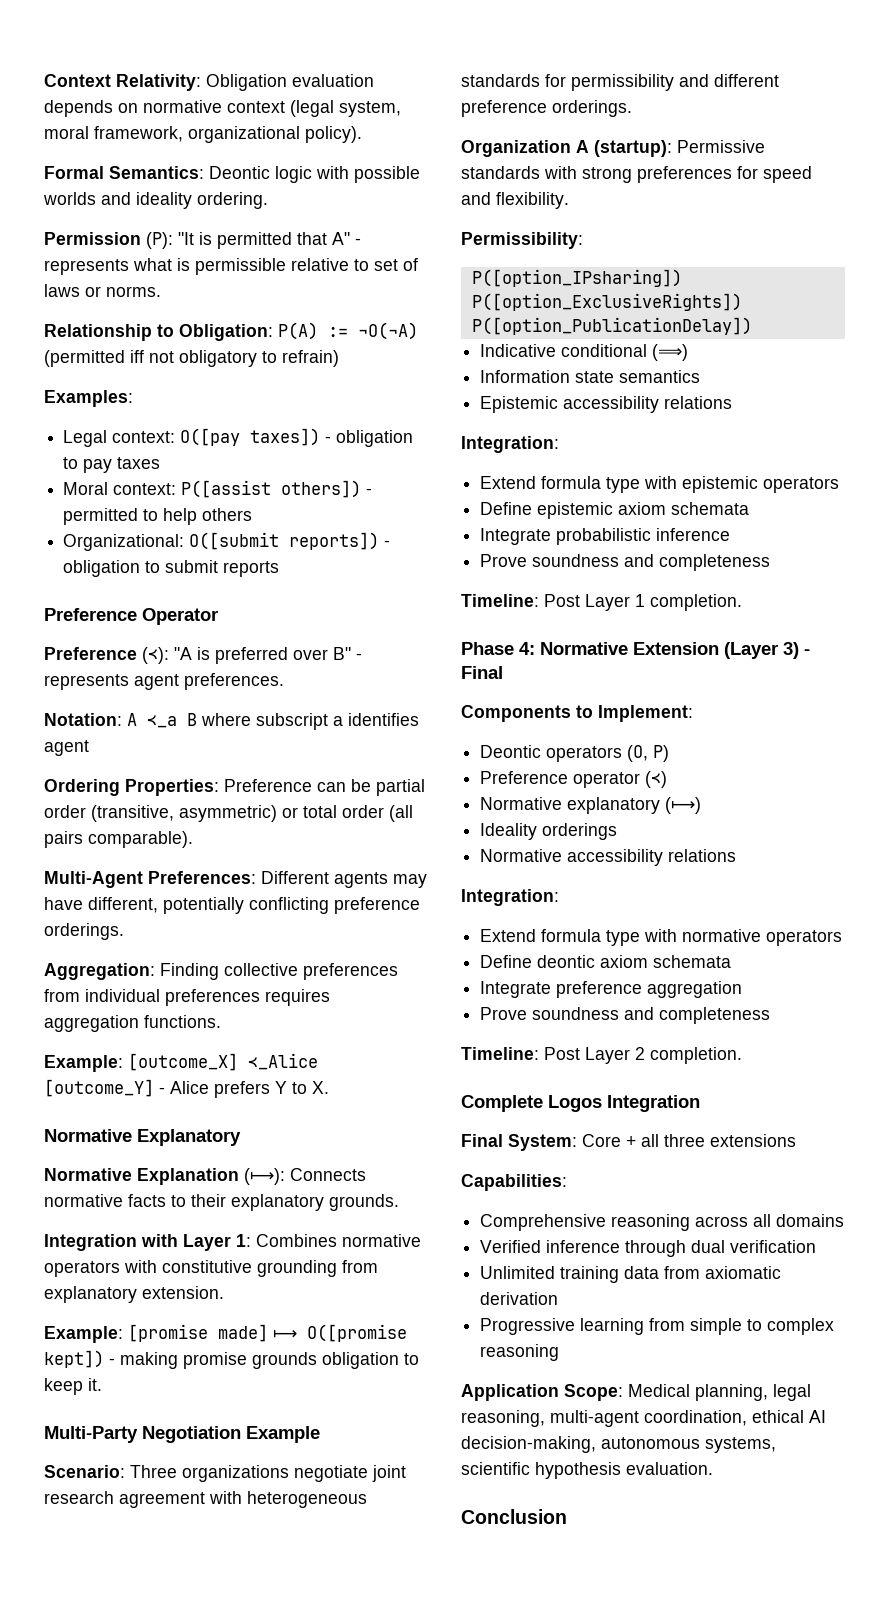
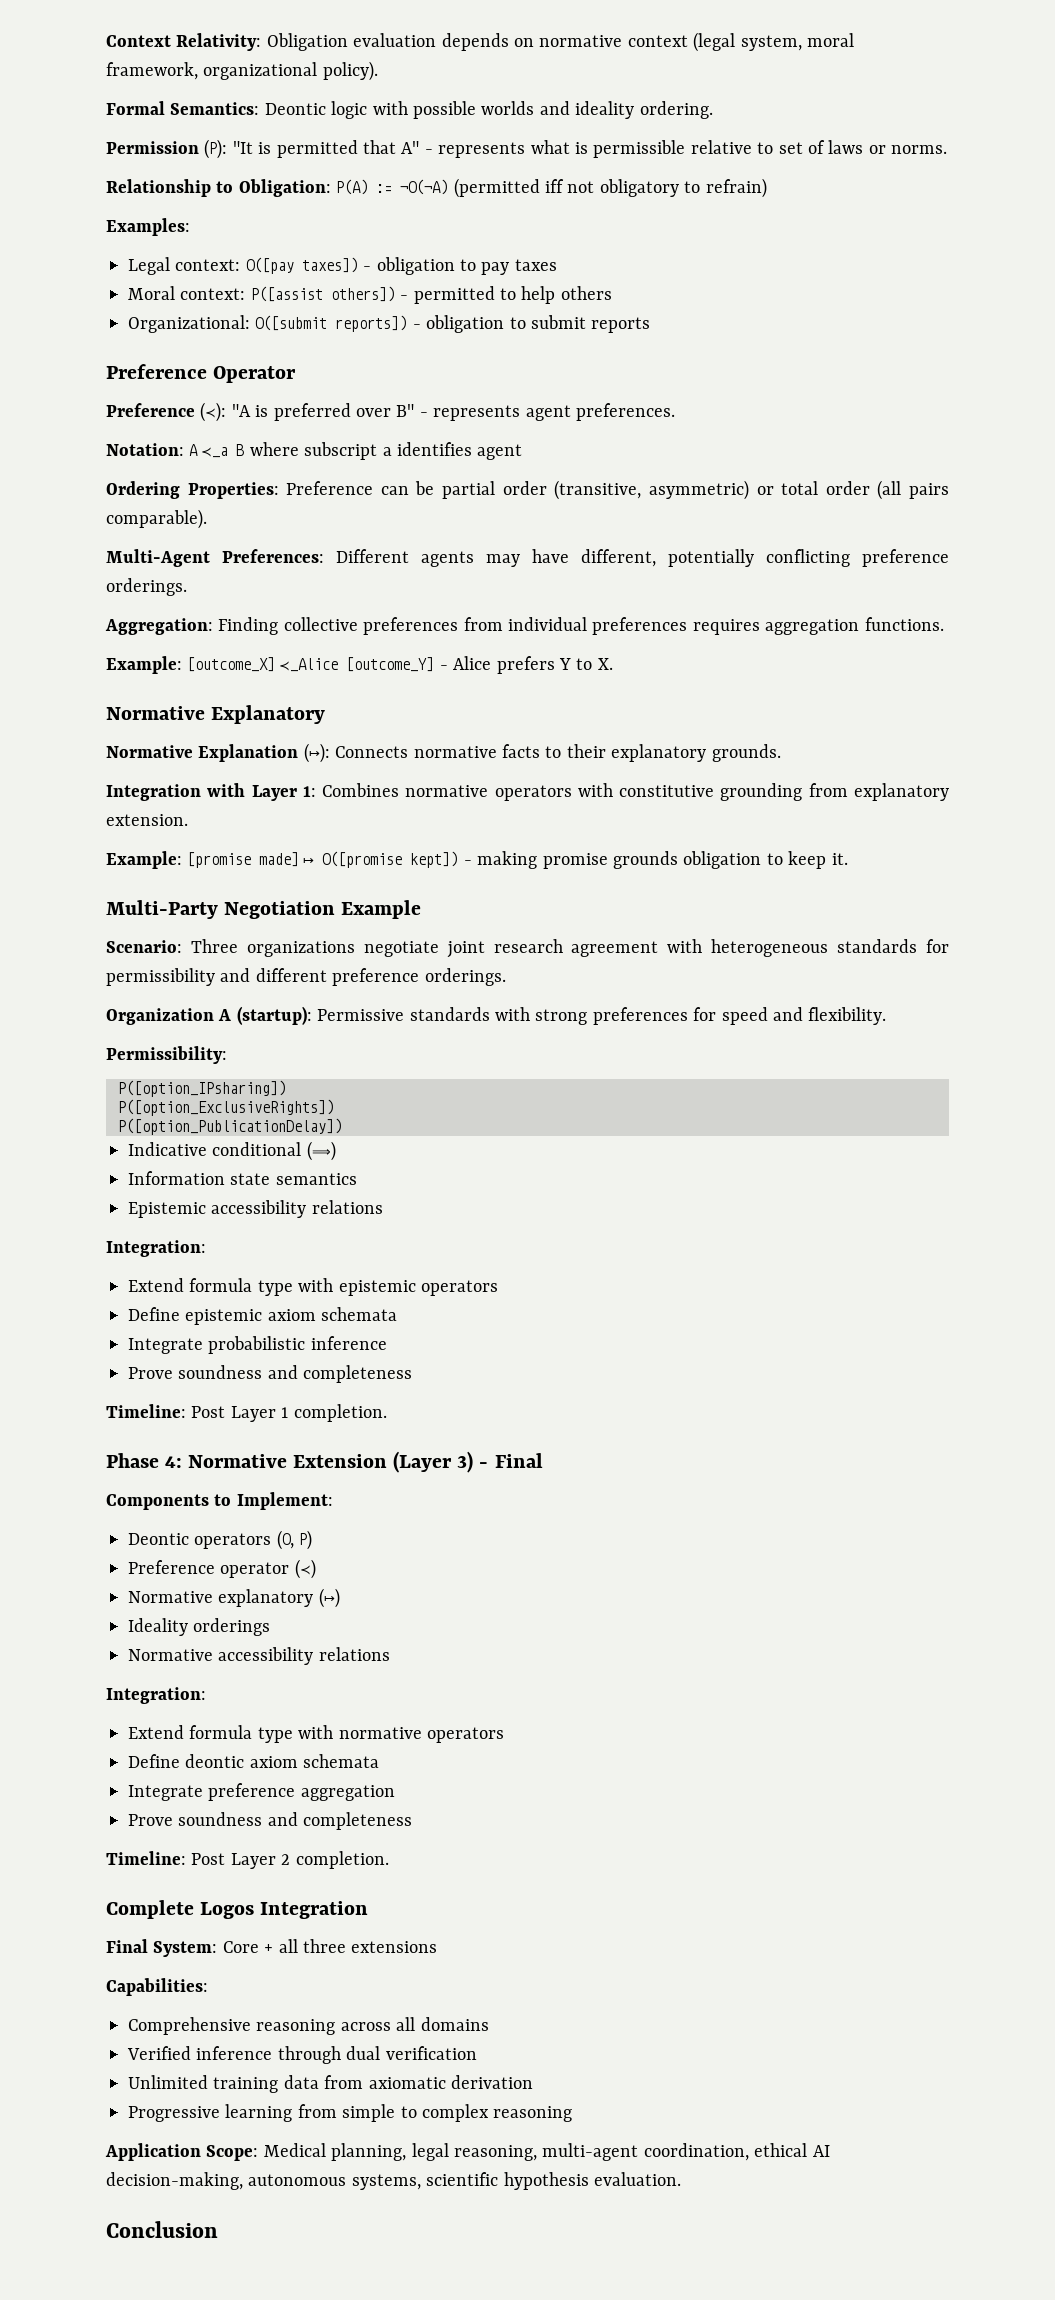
[244,1168,285,1185] (⟼): -> [303,743,330,763] (↦):
[273,1330,297,1339] ⟼ -> [303,858,315,865] ↦
[665,797,702,814] (⟼) -> [318,1588,340,1608] (↦)

